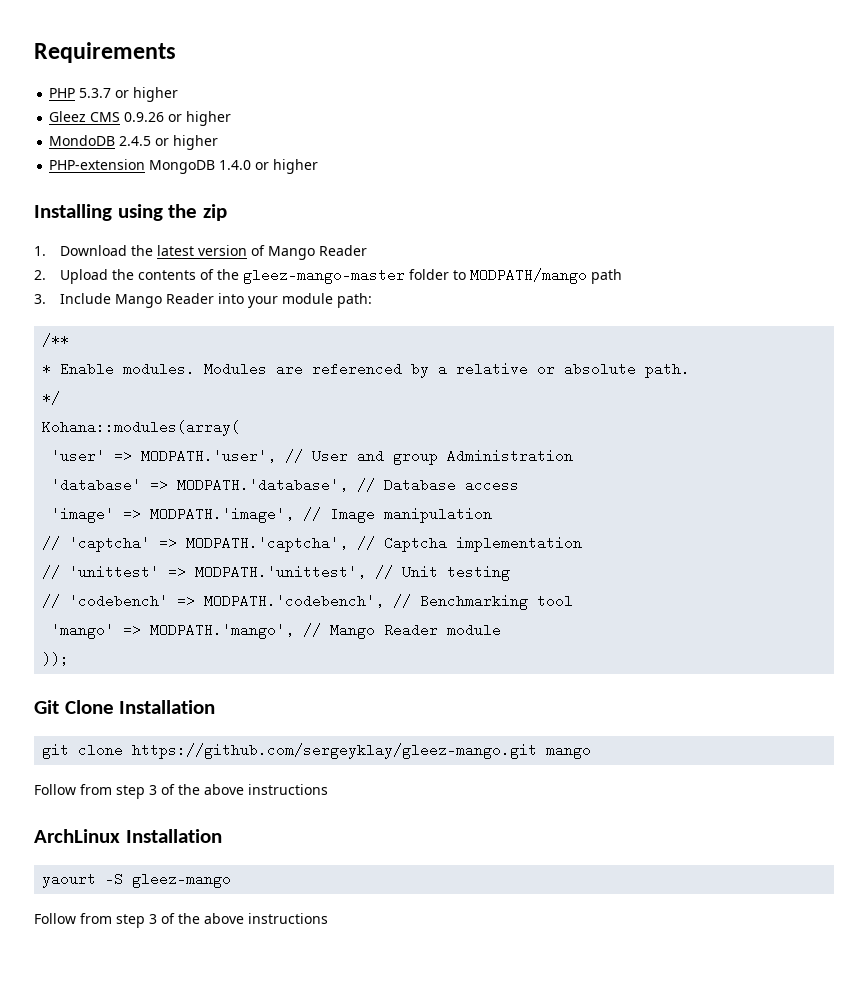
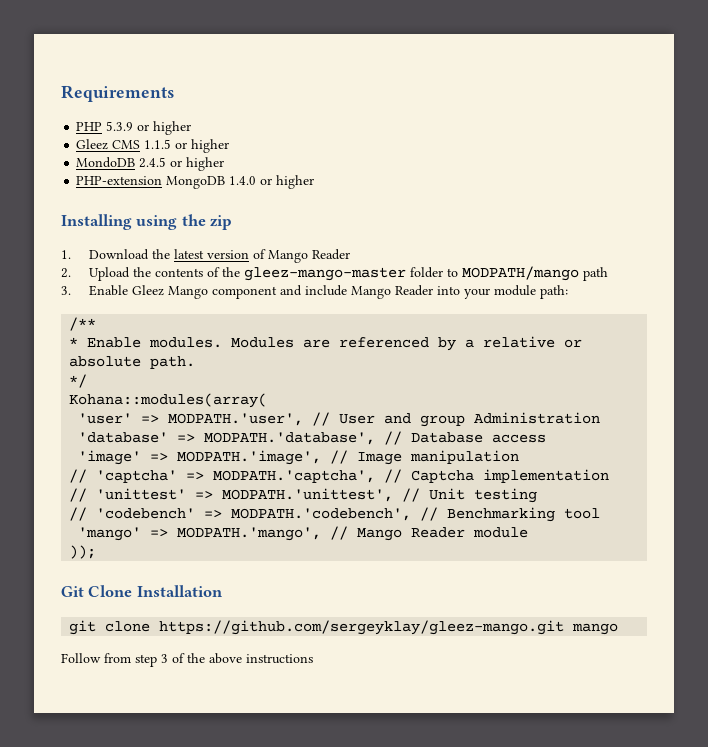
[79,88,112,98] 5.3.7 -> [106,121,134,131] 5.3.9
[124,112,165,122] 0.9.26 -> [144,139,172,149] 1.1.5
[59,293,111,304] Include -> [88,285,347,299] Enable Gleez Mango component and include
[34,829,222,843] [42,872,232,888] [34,913,328,928] // ArchLinux Installation // yaourt -S gleez-mango // Follow from step 3 of the above instructions -> (313, 659) none

